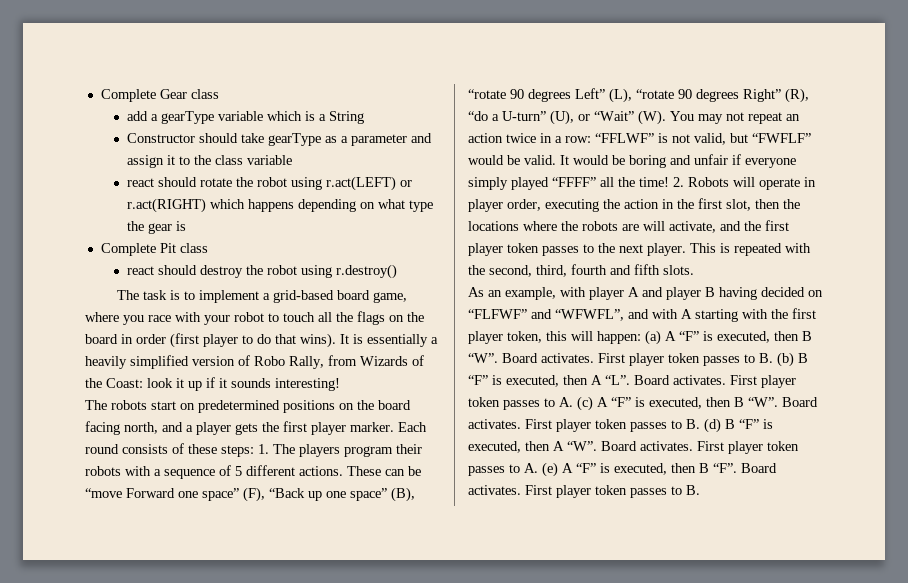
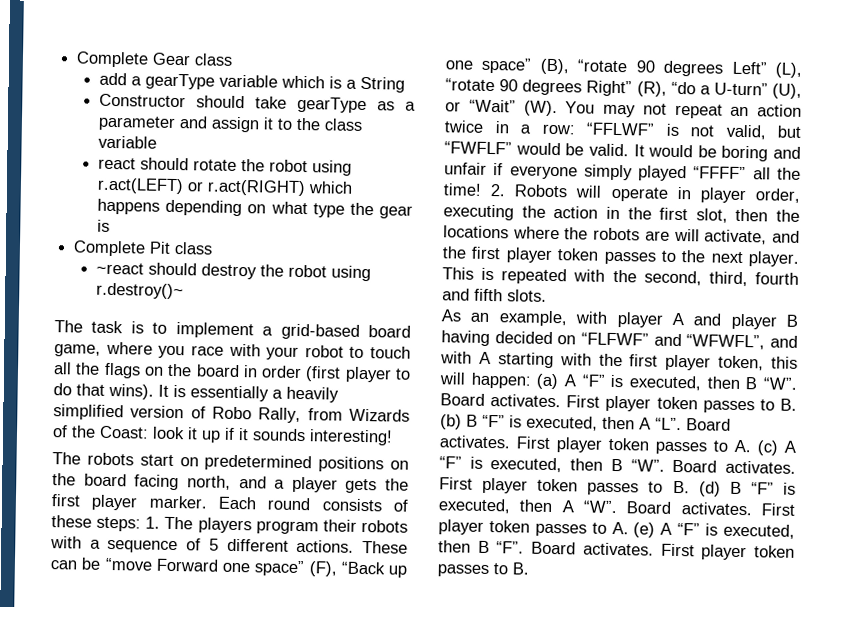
[127,266,155,275] react -> [96,262,145,275] ~react
[336,264,398,279] r.destroy() -> [96,282,185,300] r.destroy()~

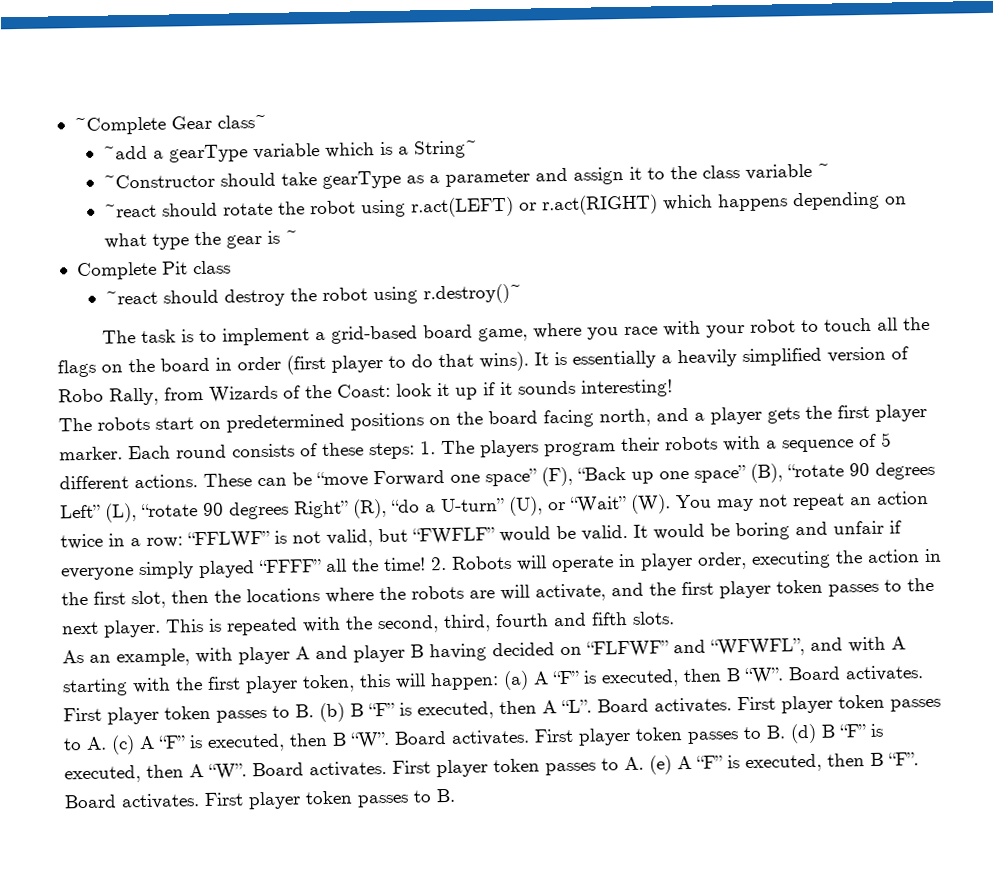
[76,51,234,68] [99,72,128,86] Complete Gear class // add -> [73,114,267,136] [102,145,148,160] ~Complete Gear class~ // ~add
[360,76,406,93] [99,93,187,108] String // Constructor -> [413,140,478,159] [102,173,215,189] String~ // ~Constructor
[98,157,137,170] // react -> [816,163,830,177] [103,203,157,218] ~ // ~react
(111, 225) none -> [284,230,298,244] ~

